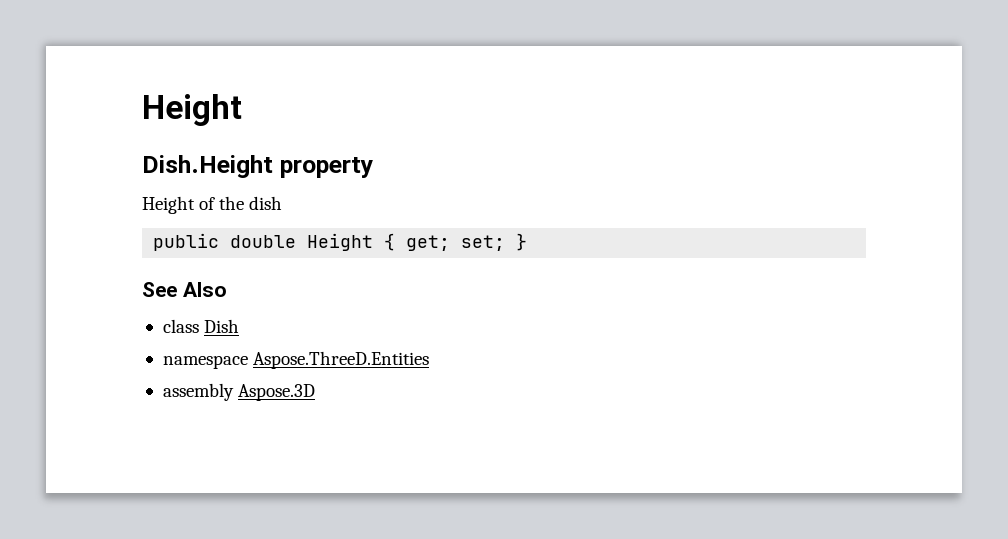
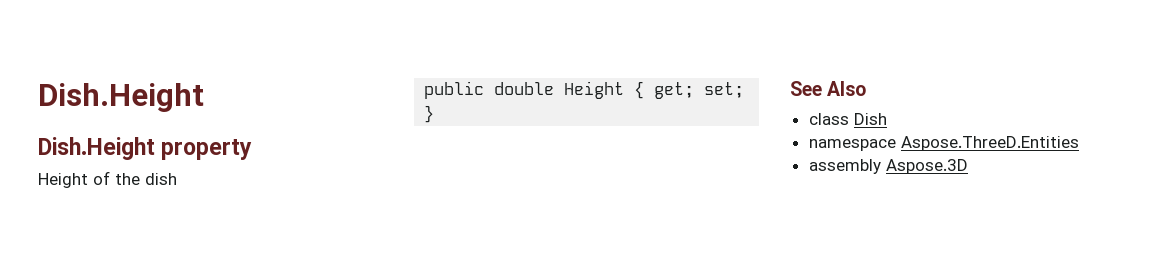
[142,94,242,126] Height -> [38,83,204,112] Dish.Height

